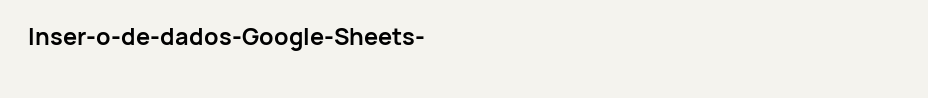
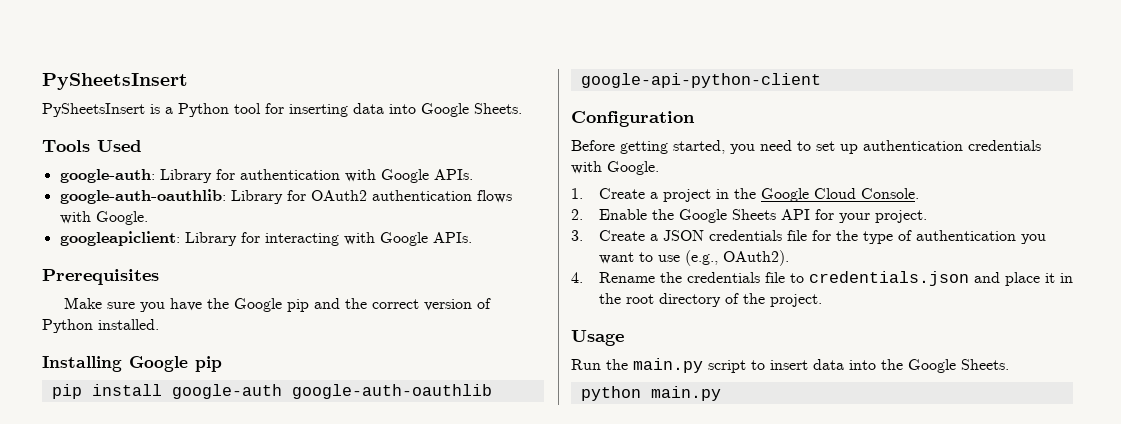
[28,28,425,51] Inser-o-de-dados-Google-Sheets- -> [42,73,188,90] [42,103,522,117] [42,140,141,152] [59,169,473,183] [59,189,512,204] [59,211,148,225] [59,231,472,246] [42,269,159,285] [64,297,492,312] [42,319,159,333] [42,356,222,372] [51,384,492,399] [580,73,821,88] [571,111,695,127] [571,140,1041,154] [571,161,659,175] [571,188,919,202] [571,209,927,223] [571,230,1046,244] [598,250,789,266] [571,271,1073,286] [598,293,822,307] [571,330,624,346] [571,358,1009,373] [580,386,721,401] PySheetsInsert // PySheetsInsert is a Python tool for inserting data into Google Sheets. // Tools Used // google-auth: Library for authentication with Google APIs. // google-auth-oauthlib: Library for OAuth2 authentication flows with Google. // googleapiclient: Library for interacting with Google APIs. // Prerequisites // Make sure you have the Google pip and the correct version of Python installed. // Installing Google pip // pip install google-auth google-auth-oauthlib google-api-python-client // Configuration // Before getting started, you need to set up authentication credentials with Google. // 1. Create a project in the Google Cloud Console. // 2. Enable the Google Sheets API for your project. // 3. Create a JSON credentials file for the type of authentication you want to use (e.g., OAuth2). // 4. Rename the credentials file to credentials.json and place it in the root directory of the project. // Usage // Run the main.py script to insert data into the Google Sheets. // python main.py

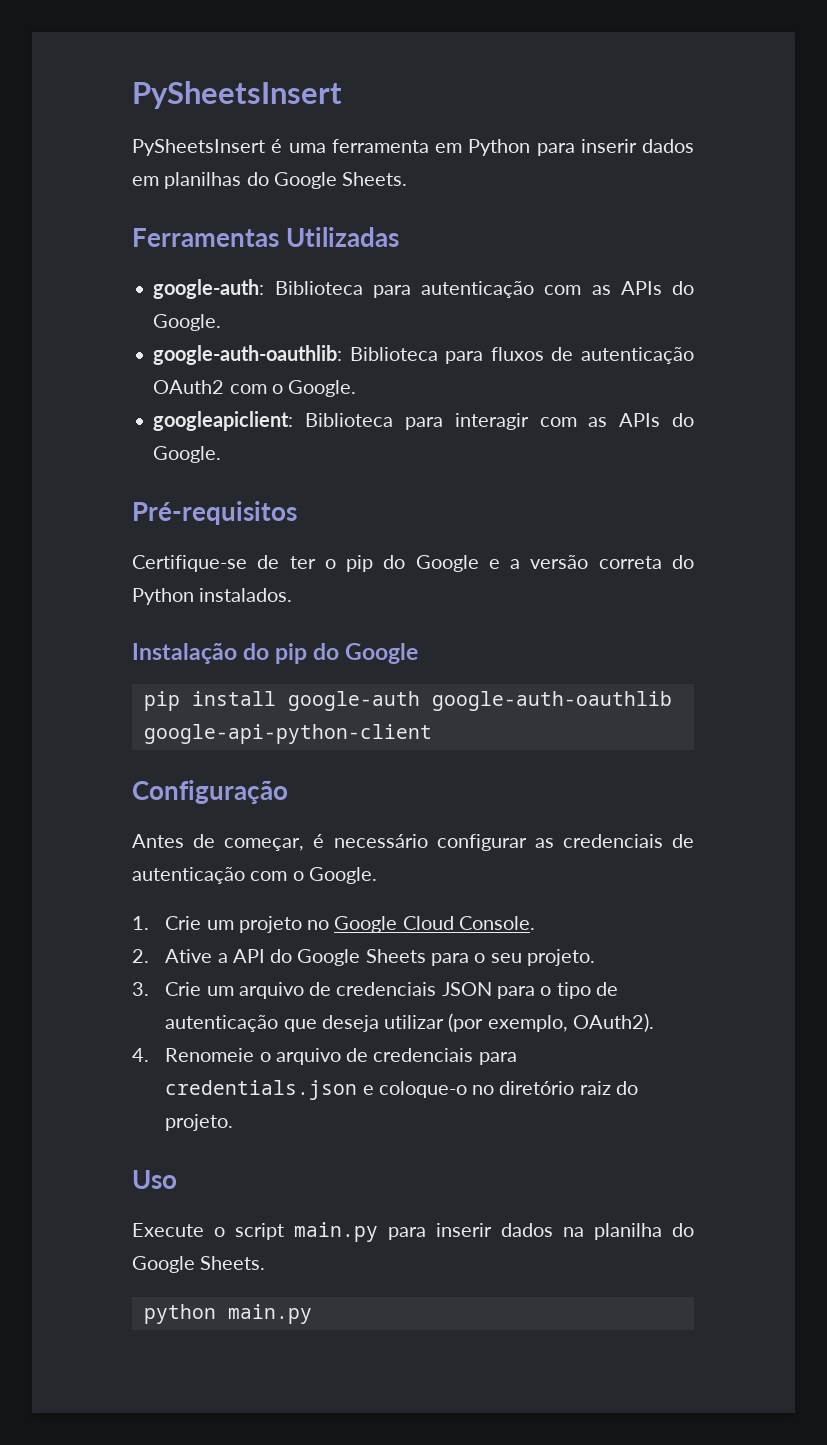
[150,103,522,117] [42,140,141,152] is a Python tool for inserting data into Google Sheets. // Tools Used -> [271,139,694,156] [132,172,408,189] [132,227,400,247] é uma ferramenta em Python para inserir dados em planilhas do Google Sheets. // Ferramentas Utilizadas
[159,169,473,183] [59,189,512,204] [59,211,148,225] [59,231,472,246] [42,269,159,285] [64,297,492,312] [42,319,159,333] [42,356,222,372] Library for authentication with Google APIs. // google-auth-oauthlib: Library for OAuth2 authentication flows with Google. // googleapiclient: Library for interacting with Google APIs. // Prerequisites // Make sure you have the Google pip and the correct version of Python installed. // Installing Google pip -> [274,281,694,298] [153,314,222,331] [153,345,694,365] [153,380,357,397] [153,411,694,431] [153,446,222,463] [132,501,297,525] [132,555,694,572] [132,588,293,605] [132,643,419,664] Biblioteca para autenticação com as APIs do Google. // google-auth-oauthlib: Biblioteca para fluxos de autenticação OAuth2 com o Google. // googleapiclient: Biblioteca para interagir com as APIs do Google. // Pré-requisitos // Certifique-se de ter o pip do Google e a versão correta do Python instalados. // Instalação do pip do Google
[571,111,695,127] [571,140,1041,154] [571,161,659,175] [571,188,919,202] [571,209,927,223] [571,230,1046,244] [598,250,789,266] [571,271,1073,286] [598,293,822,307] [571,330,624,346] [571,358,903,373] Configuration // Before getting started, you need to set up authentication credentials with Google. // 1. Create a project in the Google Cloud Console. // 2. Enable the Google Sheets API for your project. // 3. Create a JSON credentials file for the type of authentication you want to use (e.g., OAuth2). // 4. Rename the credentials file to credentials.json and place it in the root directory of the project. // Usage // Run the main.py script to insert data into the -> [132,780,288,804] [132,834,694,851] [132,867,377,884] [132,916,535,933] [132,949,595,966] [132,982,618,999] [165,1013,654,1032] [132,1048,517,1065] [165,1080,638,1100] [165,1114,234,1131] [132,1170,177,1189] [132,1222,694,1242] Configuração // Antes de começar, é necessário configurar as credenciais de autenticação com o Google. // 1. Crie um projeto no Google Cloud Console. // 2. Ative a API do Google Sheets para o seu projeto. // 3. Crie um arquivo de credenciais JSON para o tipo de autenticação que deseja utilizar (por exemplo, OAuth2). // 4. Renomeie o arquivo de credenciais para credentials.json e coloque-o no diretório raiz do projeto. // Uso // Execute o script main.py para inserir dados na planilha do

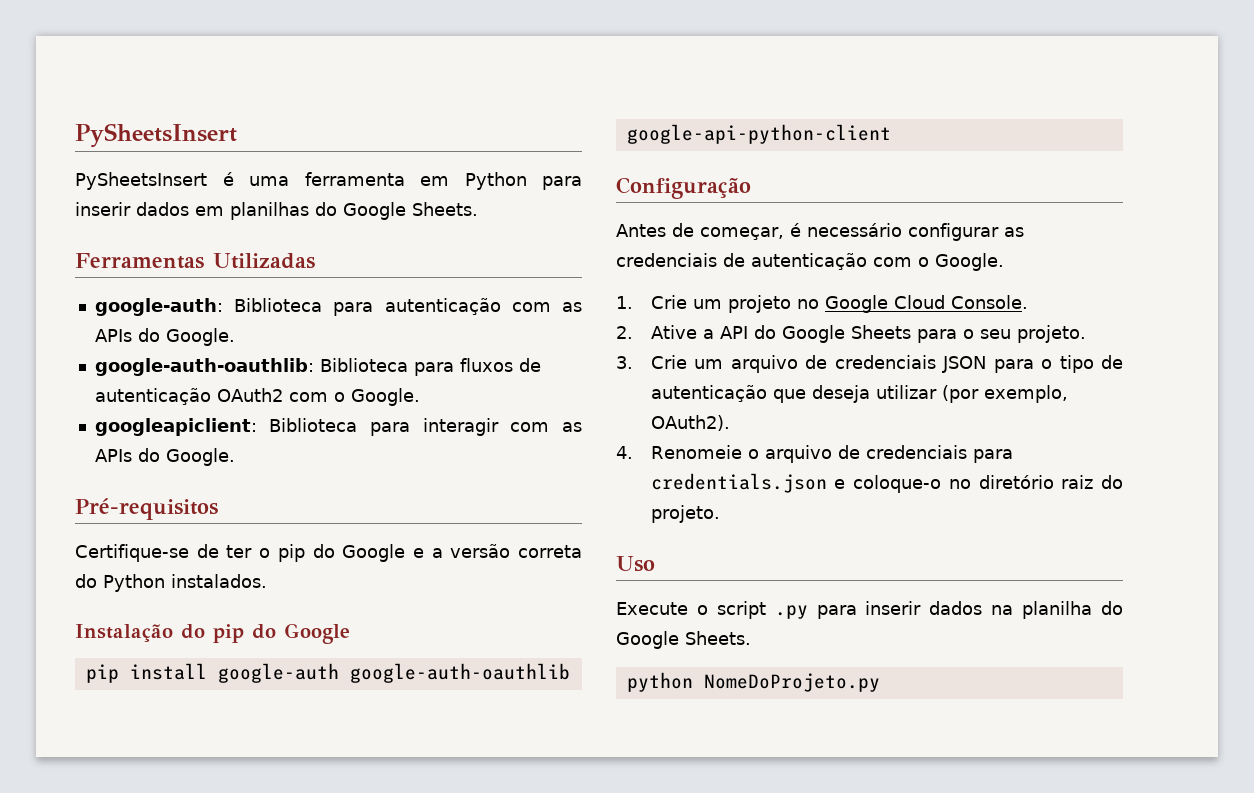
[294,1222,378,1242] main.py -> [774,605,808,619] .py
[227,1304,312,1324] main.py -> [703,673,880,692] NomeDoProjeto.py

